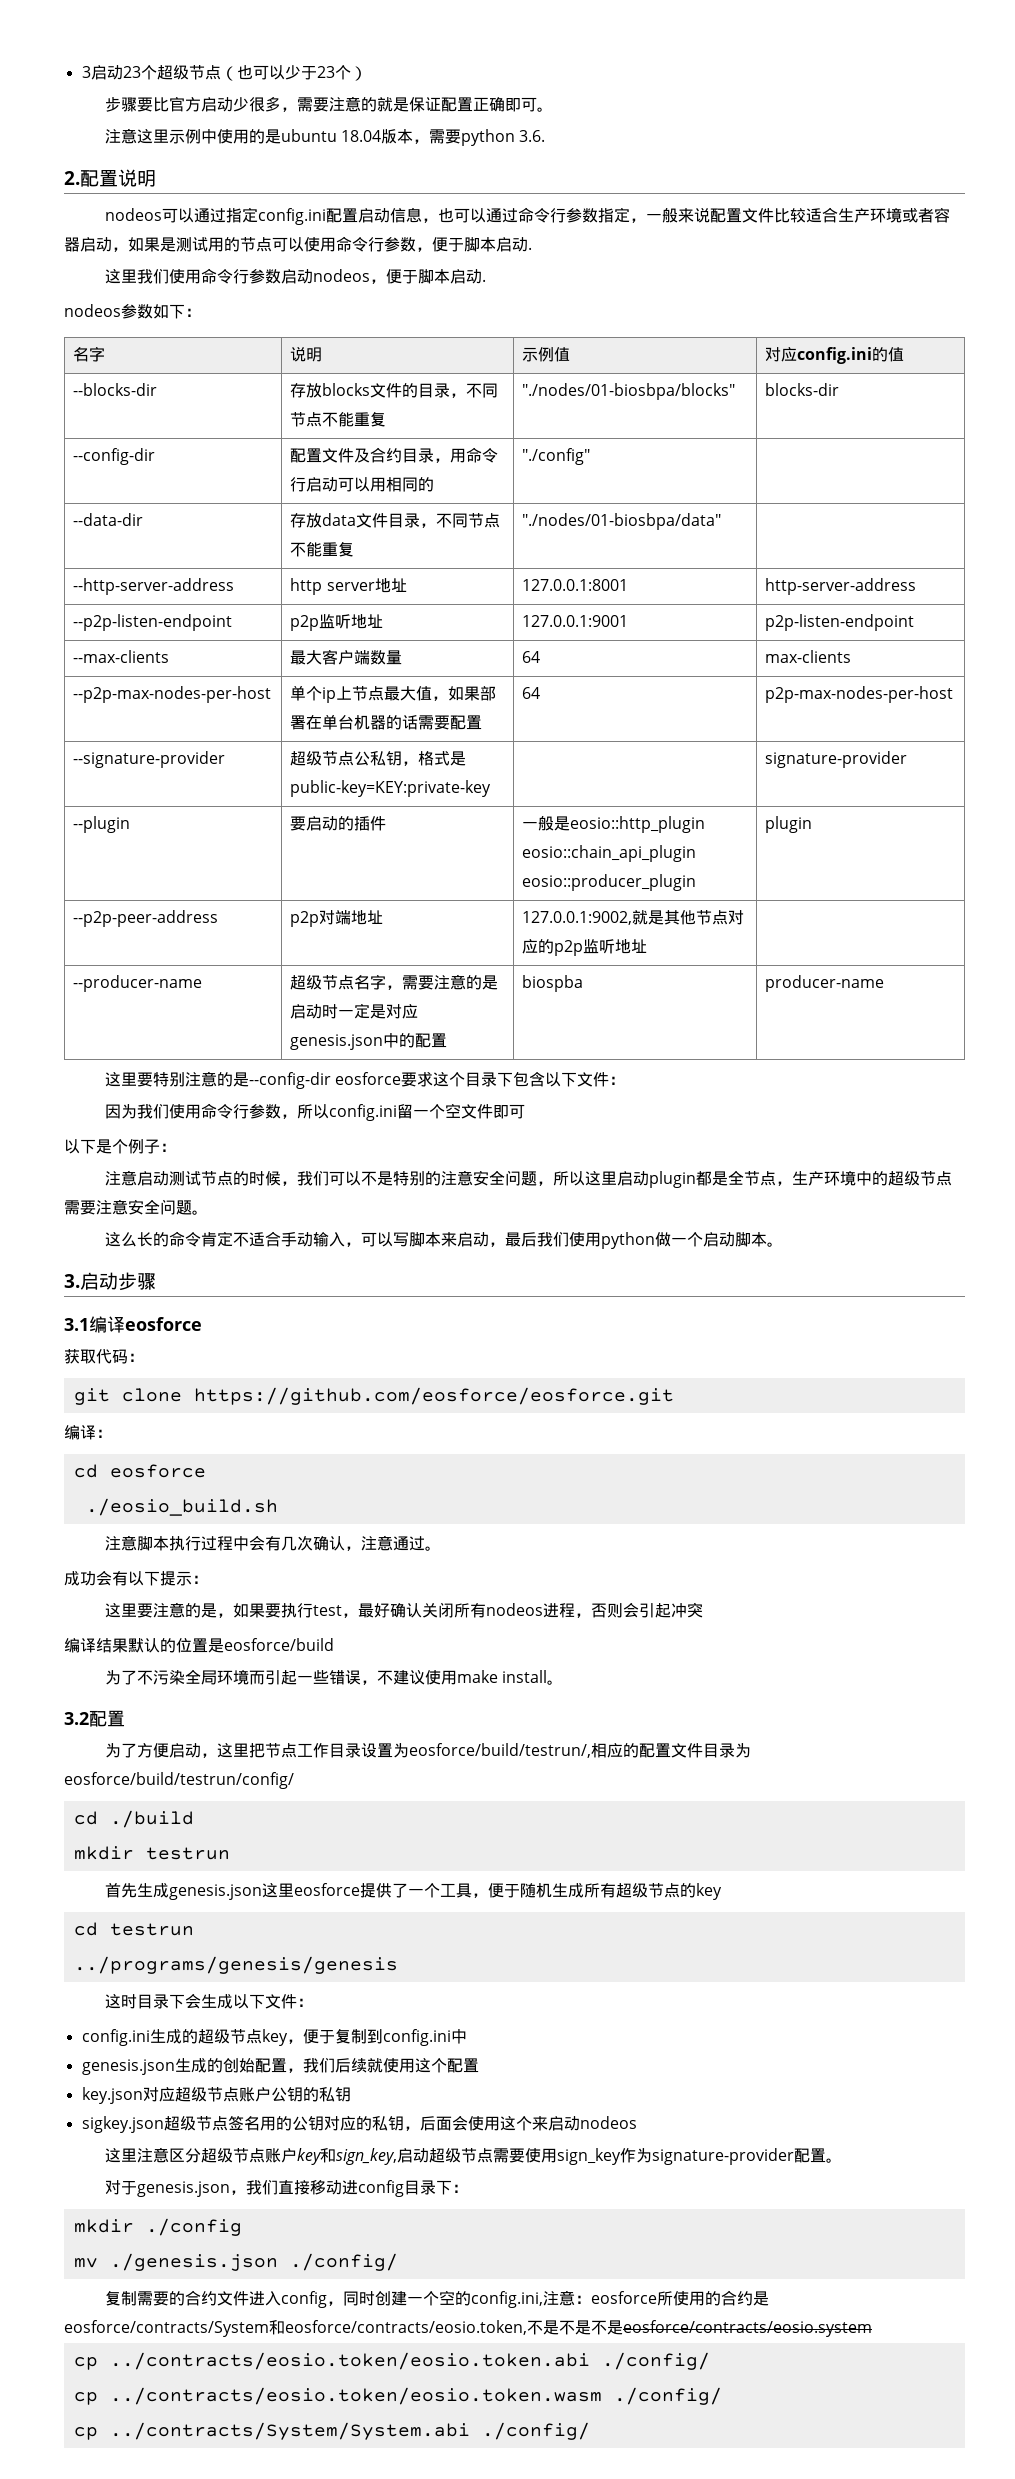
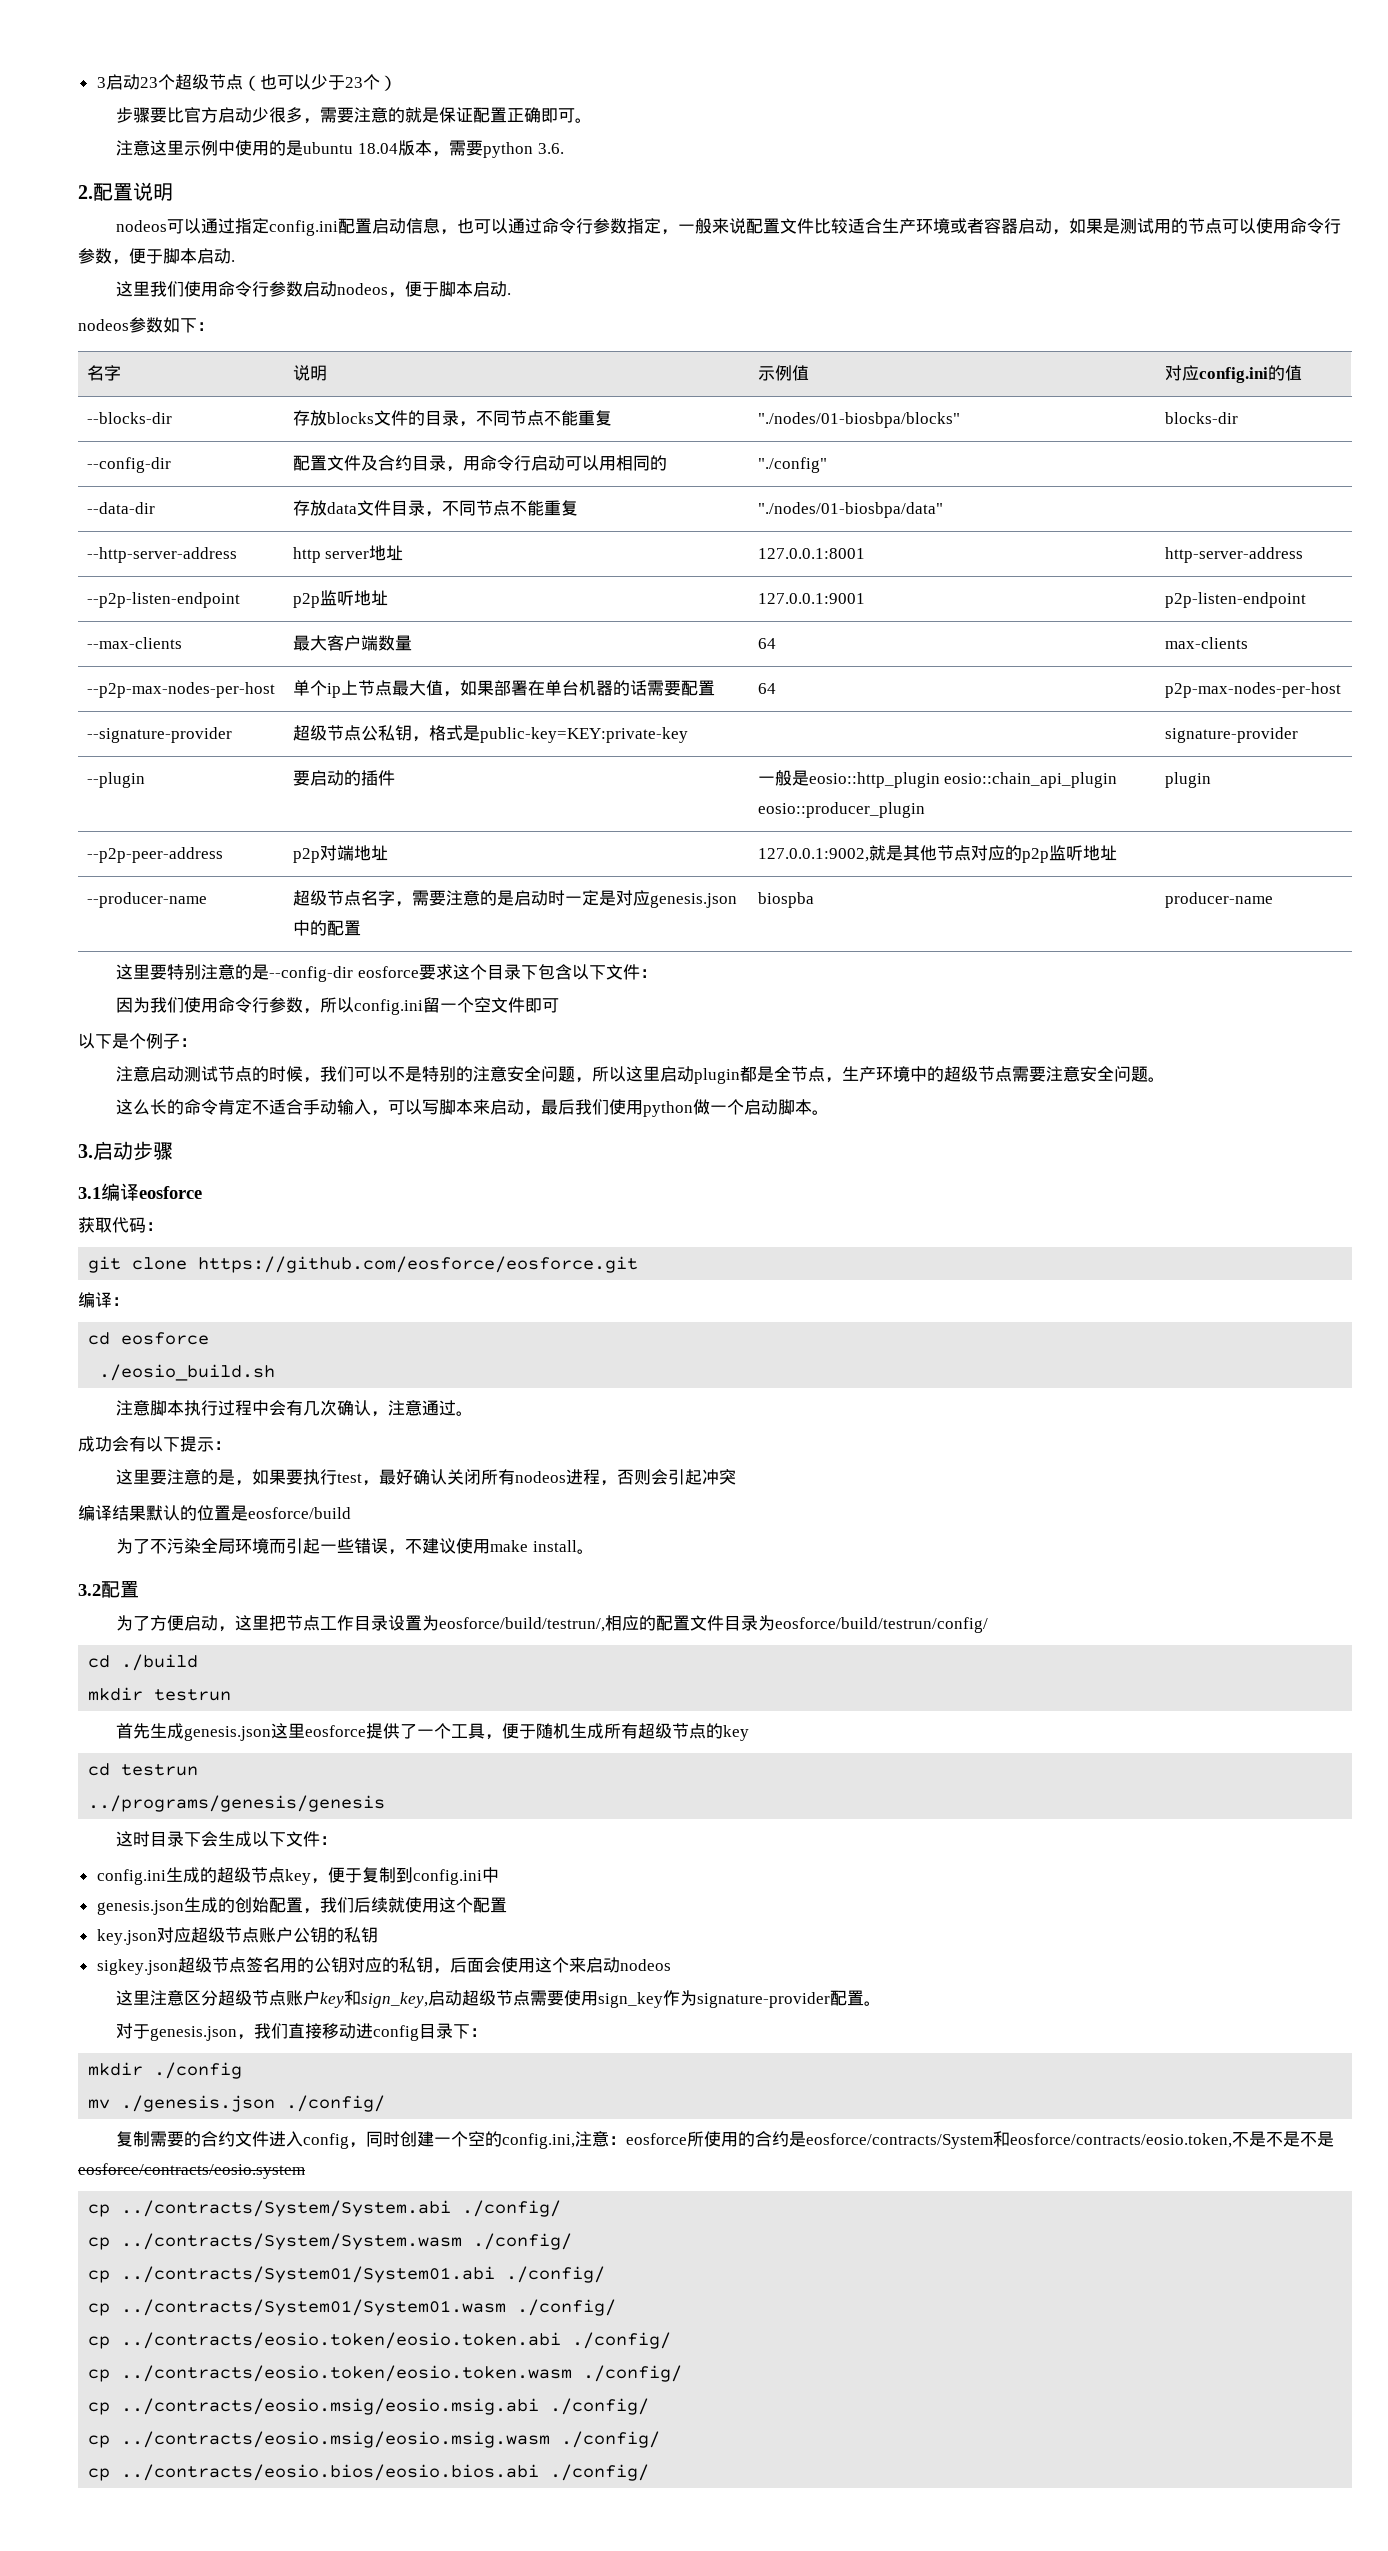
(872, 2328) none -> [88,2200,562,2217] [88,2233,573,2250] [88,2266,606,2283] [88,2299,617,2316] // cp ../contracts/System/System.abi ./config/ // cp ../contracts/System/System.wasm ./config/ // cp ../contracts/System01/System01.abi ./config/ // cp ../contracts/System01/System01.wasm ./config/
[109,2422,590,2440] ../contracts/System/System.abi ./config/ -> [121,2398,650,2415] [88,2431,661,2448] [88,2464,650,2481] ../contracts/eosio.msig/eosio.msig.abi ./config/ // cp ../contracts/eosio.msig/eosio.msig.wasm ./config/ // cp ../contracts/eosio.bios/eosio.bios.abi ./config/

